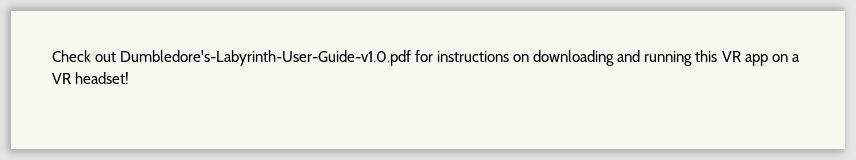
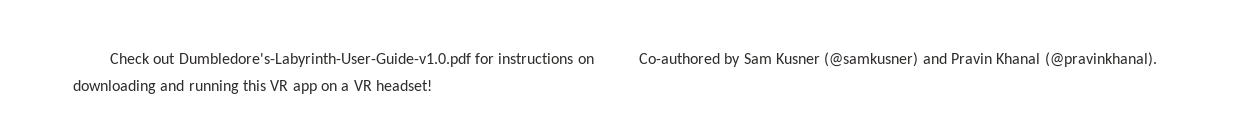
(130, 78) none -> [639,52,1157,67] // Co-authored by Sam Kusner (@samkusner) and Pravin Khanal (@pravinkhanal).

